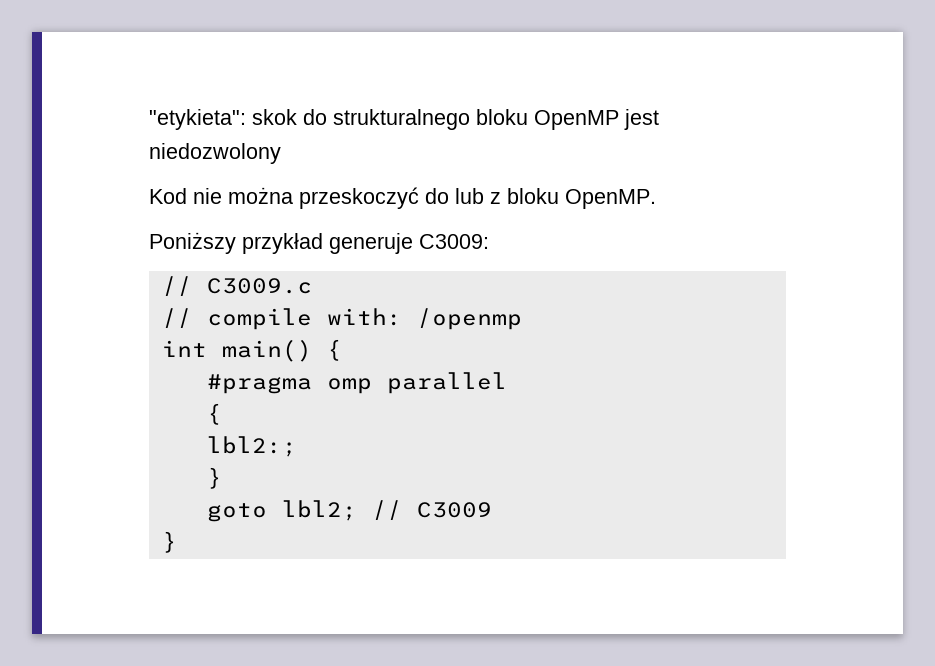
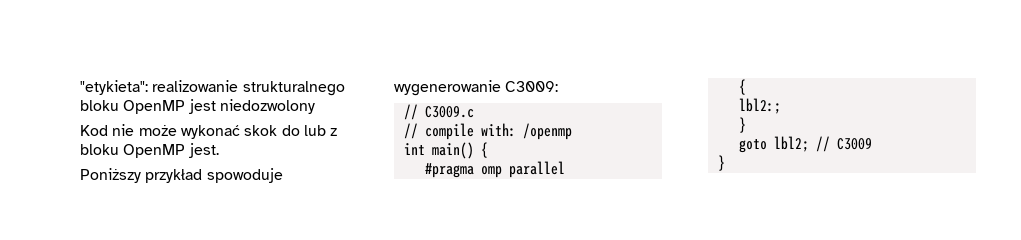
[252,109,327,125] skok do -> [152,80,239,92] realizowanie
[228,187,419,209] można przeskoczyć -> [138,125,278,139] może wykonać skok
[565,189,656,209] OpenMP. -> [123,143,219,158] OpenMP jest.
[329,233,413,254] generuje -> [206,168,283,183] [394,80,501,96] spowoduje wygenerowanie

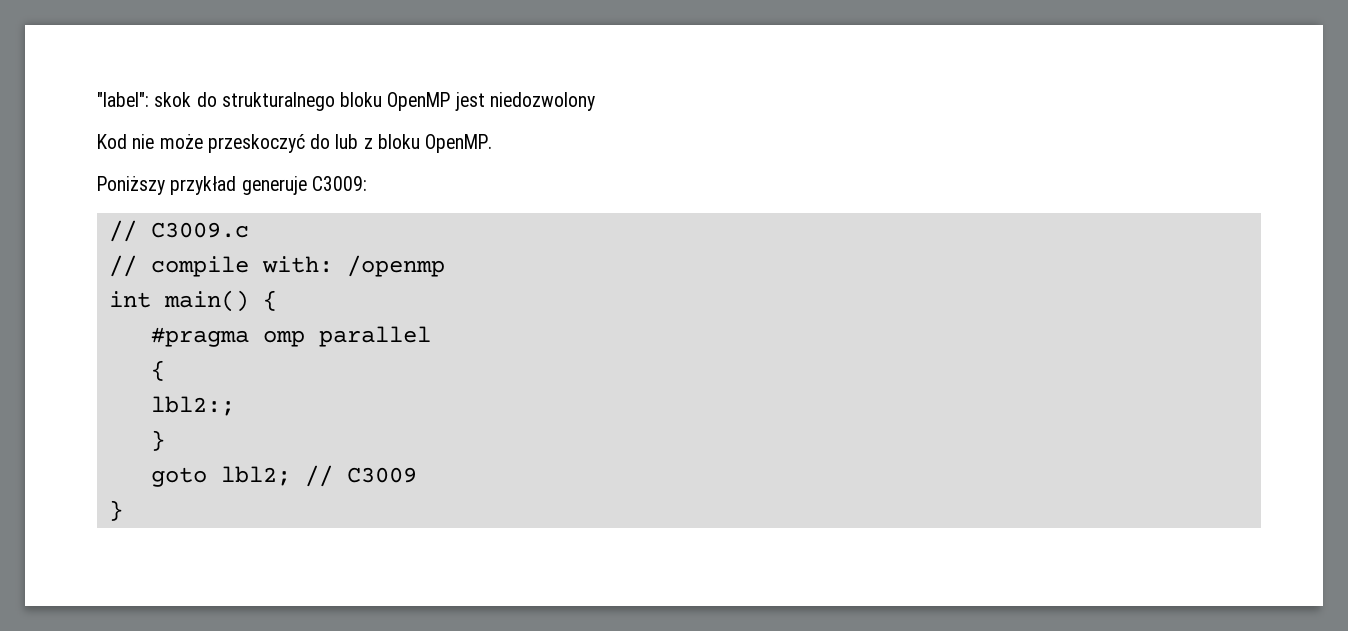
[80,80,239,95] "etykieta": realizowanie -> [97,92,217,107] "label": skok do
[180,125,278,139] wykonać skok -> [207,134,305,153] przeskoczyć
[123,143,219,158] OpenMP jest. -> [425,134,493,153] OpenMP.
[206,168,283,183] [394,80,501,96] spowoduje wygenerowanie -> [241,176,307,195] generuje

